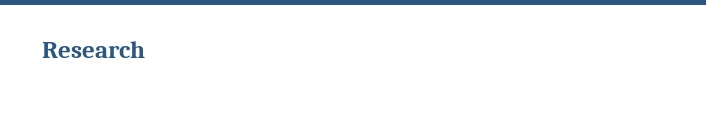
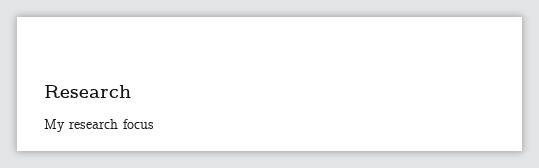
(145, 49) none -> [44,119,154,132] // My research focus

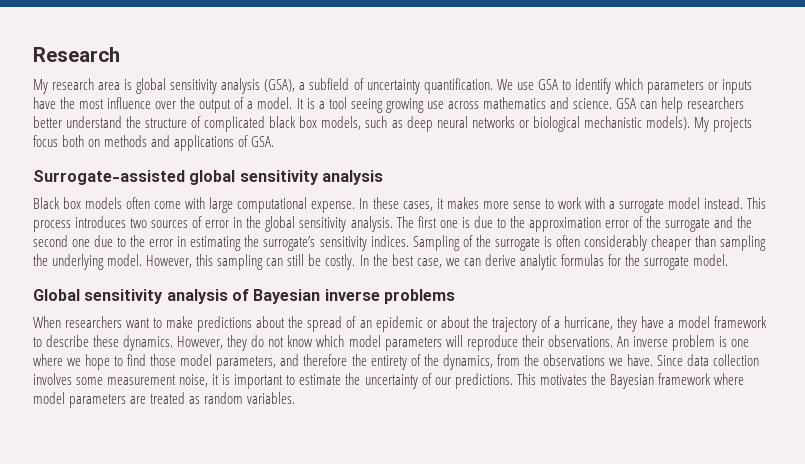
[123,119,154,129] focus -> [98,78,753,94] [33,97,745,113] [33,116,752,132] [33,135,275,151] [33,170,383,185] [33,197,767,213] [33,216,753,232] [33,235,767,251] [33,254,729,270] [33,289,455,304] [33,316,768,332] [33,335,749,351] [33,354,760,370] [33,373,744,389] [33,392,296,408] area is global sensitivity analysis (GSA), a subfield of uncertainty quantification. We use GSA to identify which parameters or inputs have the most influence over the output of a model. It is a tool seeing growing use across mathematics and science. GSA can help researchers better understand the structure of complicated black box models, such as deep neural networks or biological mechanistic models). My projects focus both on methods and applications of GSA. // Surrogate-assisted global sensitivity analysis // Black box models often come with large computational expense. In these cases, it makes more sense to work with a surrogate model instead. This process introduces two sources of error in the global sensitivity analysis. The first one is due to the approximation error of the surrogate and the second one due to the error in estimating the surrogate’s sensitivity indices. Sampling of the surrogate is often considerably cheaper than sampling the underlying model. However, this sampling can still be costly. In the best case, we can derive analytic formulas for the surrogate model. // Global sensitivity analysis of Bayesian inverse problems // When researchers want to make predictions about the spread of an epidemic or about the trajectory of a hurricane, they have a model framework to describe these dynamics. However, they do not know which model parameters will reproduce their observations. An inverse problem is one where we hope to find those model parameters, and therefore the entirety of the dynamics, from the observations we have. Since data collection involves some measurement noise, it is important to estimate the uncertainty of our predictions. This motivates the Bayesian framework where model parameters are treated as random variables.

